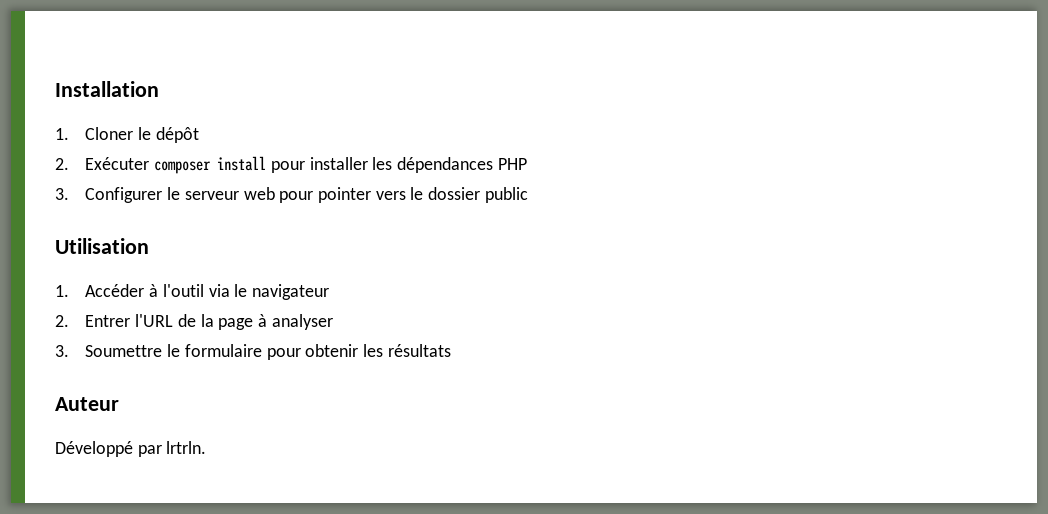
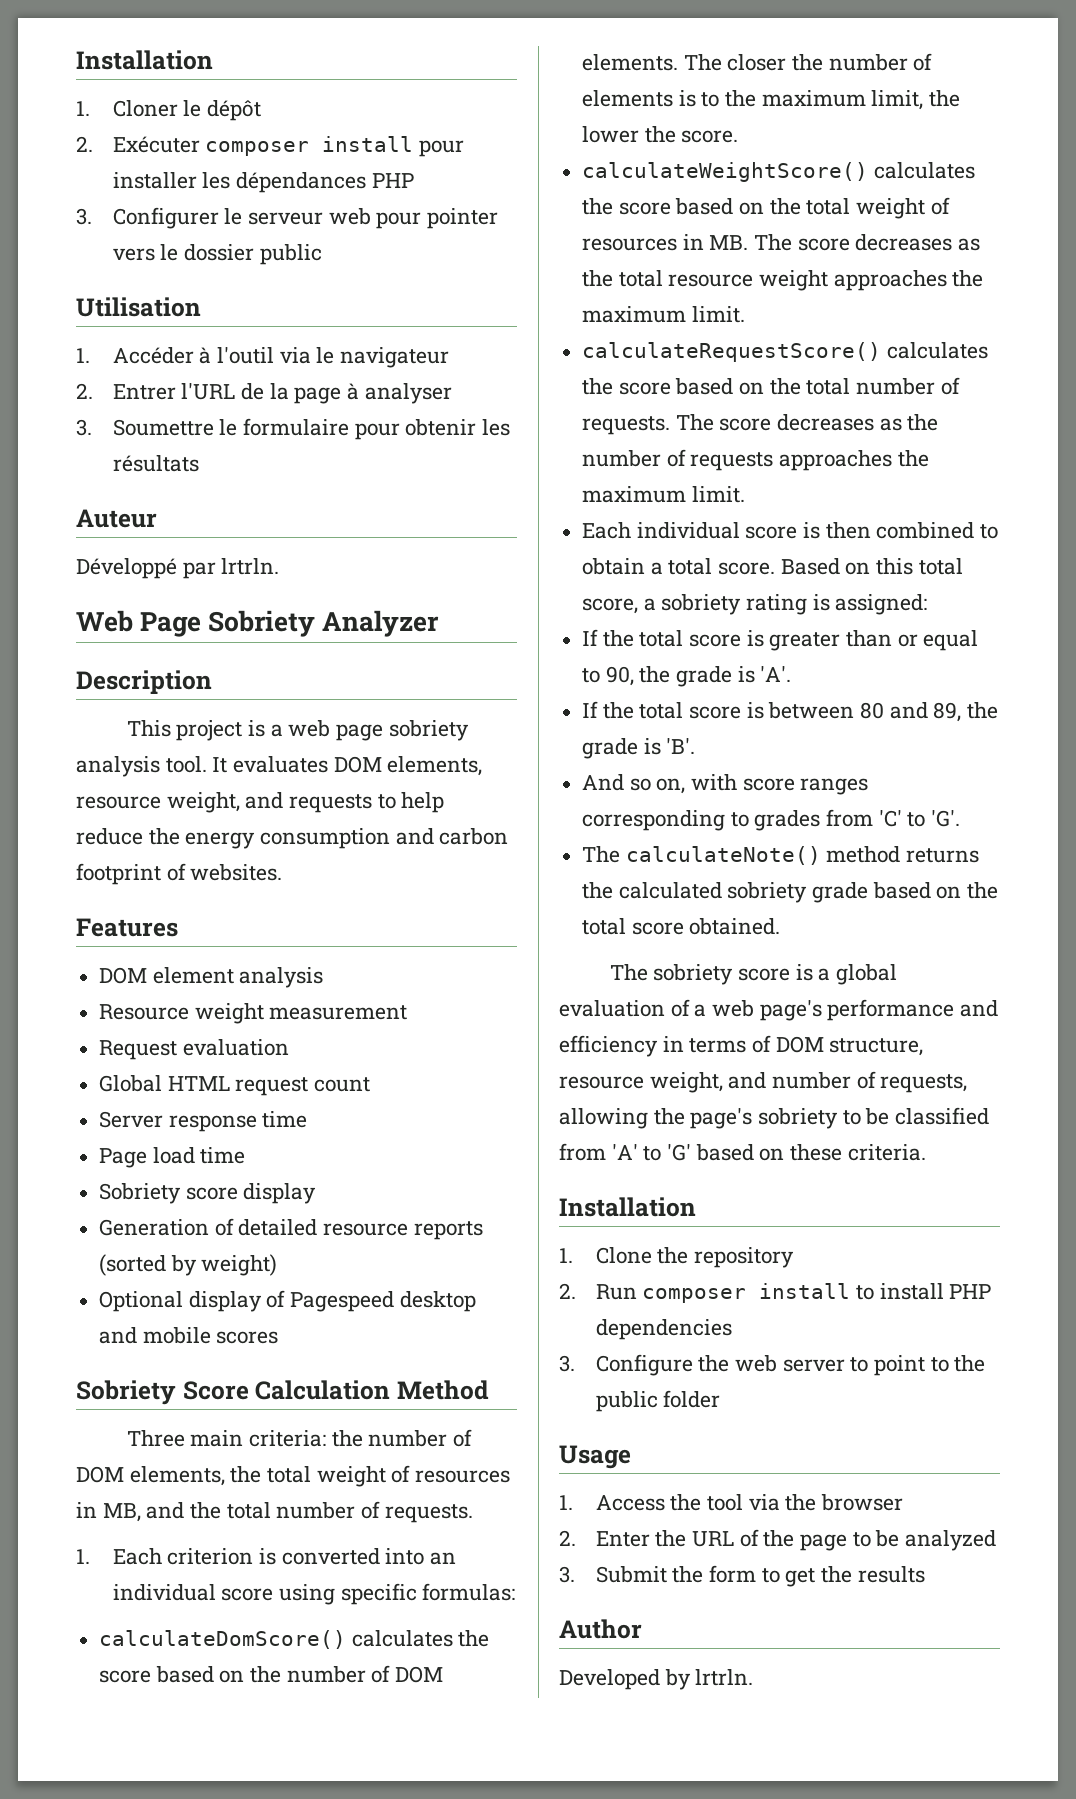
(207, 447) none -> [76,610,440,637] [76,670,212,694] [126,720,469,741] [76,756,483,777] [76,792,445,813] [76,828,509,849] [76,863,283,885] [76,918,178,937] [99,967,324,988] [99,1003,408,1024] [99,1039,289,1060] [99,1075,371,1096] [99,1111,308,1132] [99,1147,246,1168] [99,1183,317,1204] [99,1218,483,1240] [99,1254,278,1276] [99,1290,476,1312] [99,1327,279,1344] [76,1380,489,1405] [126,1429,472,1447] [76,1465,511,1487] [76,1501,473,1523] [76,1548,457,1565] [112,1583,516,1605] [99,1630,490,1649] [99,1665,444,1683] [582,53,933,71] [582,90,961,110] [582,126,739,143] [582,162,975,182] [582,197,950,219] [582,234,981,251] [582,270,984,291] [582,306,745,323] [582,342,988,362] [582,377,960,395] [582,414,939,435] [582,449,929,471] [582,486,745,503] [582,522,999,539] [582,558,963,575] [582,594,928,615] [582,629,979,651] [582,666,792,687] [582,701,999,722] [582,738,696,759] [582,774,869,795] [582,809,961,831] [582,846,980,865] [582,882,999,903] [582,918,781,935] [609,964,897,985] [559,999,999,1021] [559,1035,924,1057] [559,1071,968,1093] [559,1107,990,1129] [559,1143,926,1161] [559,1197,696,1217] [559,1247,795,1268] [559,1283,992,1303] [595,1319,732,1340] [559,1354,986,1376] [595,1390,721,1412] [559,1445,631,1469] [559,1494,904,1511] [559,1529,997,1551] [559,1565,925,1587] [559,1619,642,1639] [559,1669,754,1690] // Web Page Sobriety Analyzer // Description // This project is a web page sobriety analysis tool. It evaluates DOM elements, resource weight, and requests to help reduce the energy consumption and carbon footprint of websites. // Features // DOM element analysis // Resource weight measurement // Request evaluation // Global HTML request count // Server response time // Page load time // Sobriety score display // Generation of detailed resource reports (sorted by weight) // Optional display of Pagespeed desktop and mobile scores // Sobriety Score Calculation Method // Three main criteria: the number of DOM elements, the total weight of resources in MB, and the total number of requests. // 1. Each criterion is converted into an individual score using specific formulas: // calculateDomScore() calculates the score based on the number of DOM elements. The closer the number of elements is to the maximum limit, the lower the score. // calculateWeightScore() calculates the score based on the total weight of resources in MB. The score decreases as the total resource weight approaches the maximum limit. // calculateRequestScore() calculates the score based on the total number of requests. The score decreases as the number of requests approaches the maximum limit. // Each individual score is then combined to obtain a total score. Based on this total score, a sobriety rating is assigned: // If the total score is greater than or equal to 90, the grade is 'A'. // If the total score is between 80 and 89, the grade is 'B'. // And so on, with score ranges corresponding to grades from 'C' to 'G'. // The calculateNote() method returns the calculated sobriety grade based on the total score obtained. // The sobriety score is a global evaluation of a web page's performance and efficiency in terms of DOM structure, resource weight, and number of requests, allowing the page's sobriety to be classified from 'A' to 'G' based on these criteria. // Installation // 1. Clone the repository // 2. Run composer install to install PHP dependencies // 3. Configure the web server to point to the public folder // Usage // 1. Access the tool via the browser // 2. Enter the URL of the page to be analyzed // 3. Submit the form to get the results // Author // Developed by lrtrln.

